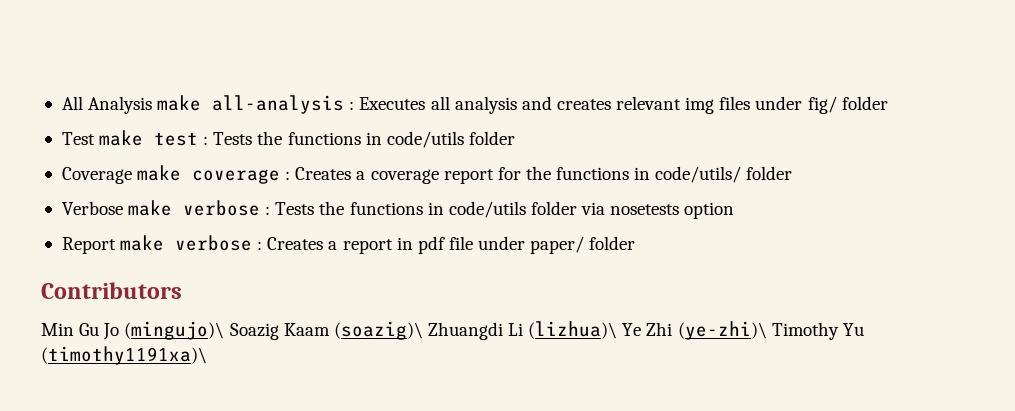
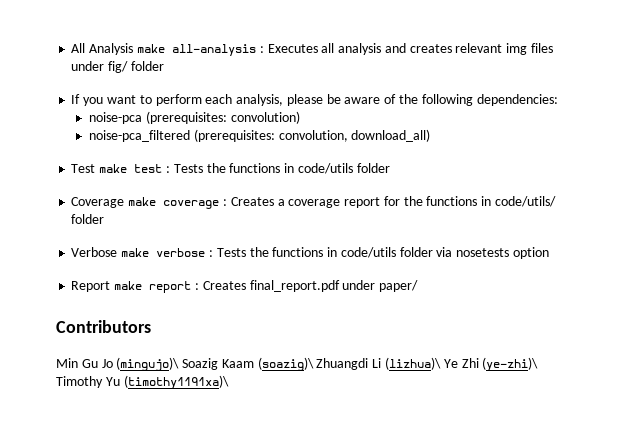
(888, 103) none -> [71,94,558,106] [88,111,300,124] [88,129,431,142] // If you want to perform each analysis, please be aware of the following dependencies: // noise-pca (prerequisites: convolution) // noise-pca_filtered (prerequisites: convolution, download_all)
[175,235,473,254] verbose : Creates a report in pdf file -> [149,280,340,293] report : Creates final_report.pdf
[589,236,636,250] folder -> (419, 286) none

